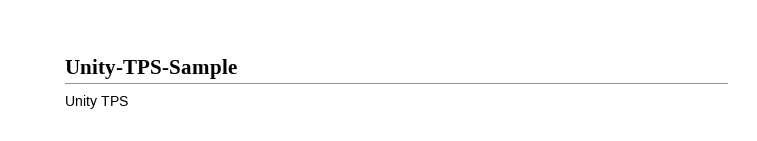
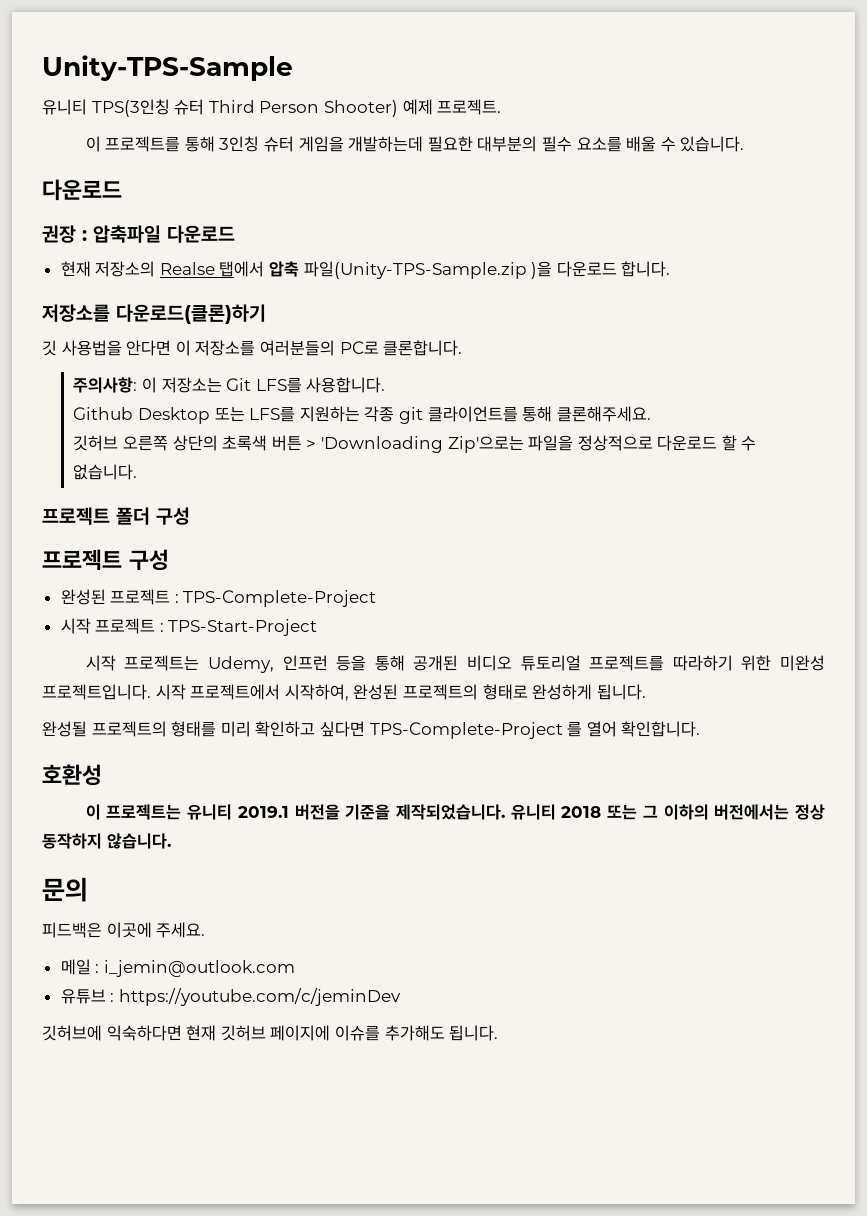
[65,95,128,109] Unity TPS -> [42,99,502,117] [85,136,745,152] [42,179,122,201] [42,225,235,243] [60,261,671,279] [42,304,266,324] [42,340,463,356] [73,377,386,393] [73,406,651,424] [73,435,757,453] [73,464,138,480] [42,507,190,525] [42,549,169,571] [60,589,377,607] [60,618,318,636] [85,655,825,673] [42,684,646,701] [42,721,701,739] [42,764,102,786] [85,804,825,820] [42,833,171,849] [42,877,88,902] [42,922,206,938] [60,959,295,977] [60,988,401,1006] [42,1025,499,1041] 유니티 TPS(3인칭 슈터 Third Person Shooter) 예제 프로젝트. // 이 프로젝트를 통해 3인칭 슈터 게임을 개발하는데 필요한 대부분의 필수 요소를 배울 수 있습니다. // 다운로드 // 권장 : 압축파일 다운로드 // 현재 저장소의 Realse 탭에서 압축 파일(Unity-TPS-Sample.zip )을 다운로드 합니다. // 저장소를 다운로드(클론)하기 // 깃 사용법을 안다면 이 저장소를 여러분들의 PC로 클론합니다. // 주의사항: 이 저장소는 Git LFS를 사용합니다. // Github Desktop 또는 LFS를 지원하는 각종 git 클라이언트를 통해 클론해주세요. // 깃허브 오른쪽 상단의 초록색 버튼 > 'Downloading Zip'으로는 파일을 정상적으로 다운로드 할 수 없습니다. // 프로젝트 폴더 구성 // 프로젝트 구성 // 완성된 프로젝트 : TPS-Complete-Project // 시작 프로젝트 : TPS-Start-Project // 시작 프로젝트는 Udemy, 인프런 등을 통해 공개된 비디오 튜토리얼 프로젝트를 따라하기 위한 미완성 프로젝트입니다. 시작 프로젝트에서 시작하여, 완성된 프로젝트의 형태로 완성하게 됩니다. // 완성될 프로젝트의 형태를 미리 확인하고 싶다면 TPS-Complete-Project 를 열어 확인합니다. // 호환성 // 이 프로젝트는 유니티 2019.1 버전을 기준을 제작되었습니다. 유니티 2018 또는 그 이하의 버전에서는 정상 동작하지 않습니다. // 문의 // 피드백은 이곳에 주세요. // 메일 : i_jemin@outlook.com // 유튜브 : https://youtube.com/c/jeminDev // 깃허브에 익숙하다면 현재 깃허브 페이지에 이슈를 추가해도 됩니다.

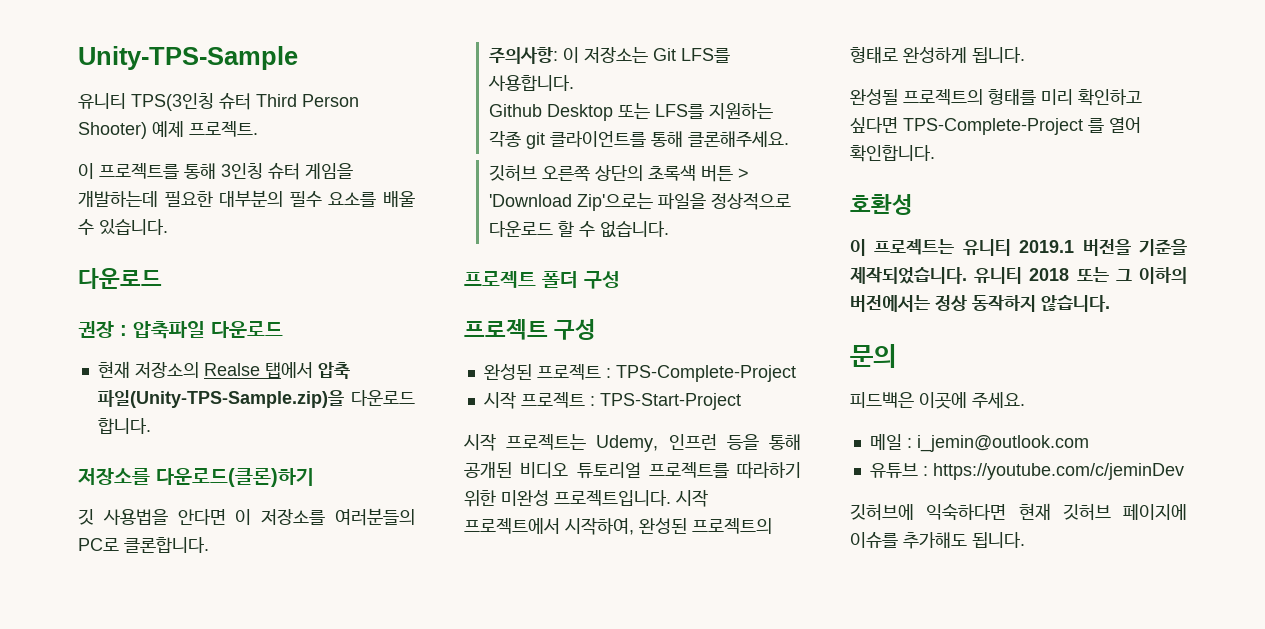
[303,261,553,279] 파일(Unity-TPS-Sample.zip )을 -> [97,390,344,408] 파일(Unity-TPS-Sample.zip)을
[320,436,443,453] 'Downloading -> [488,194,572,207] 'Download

